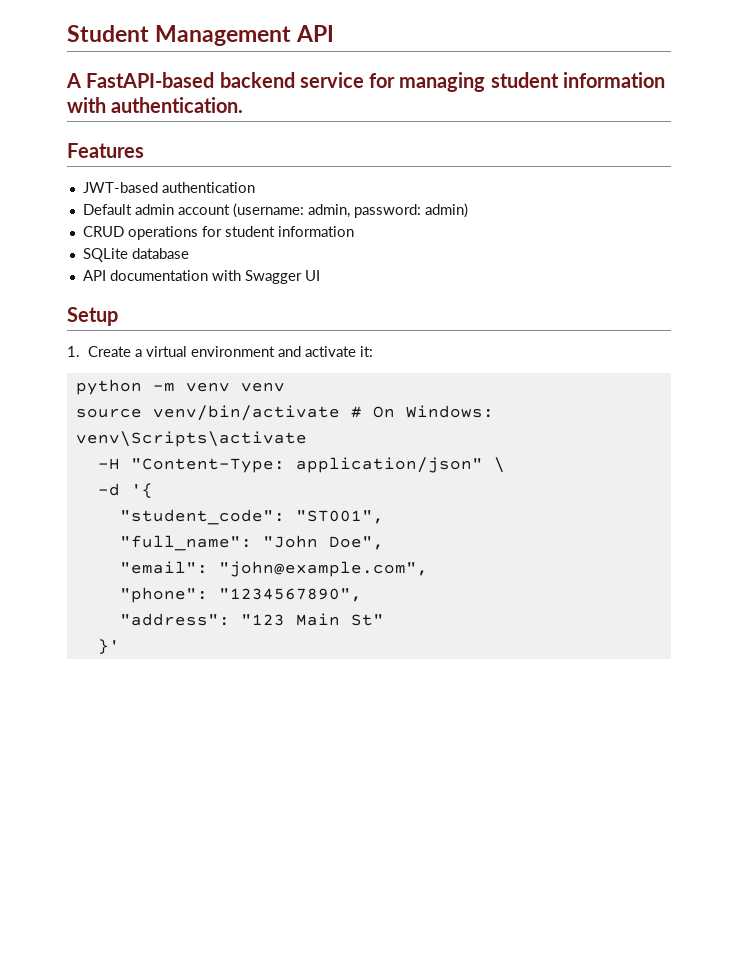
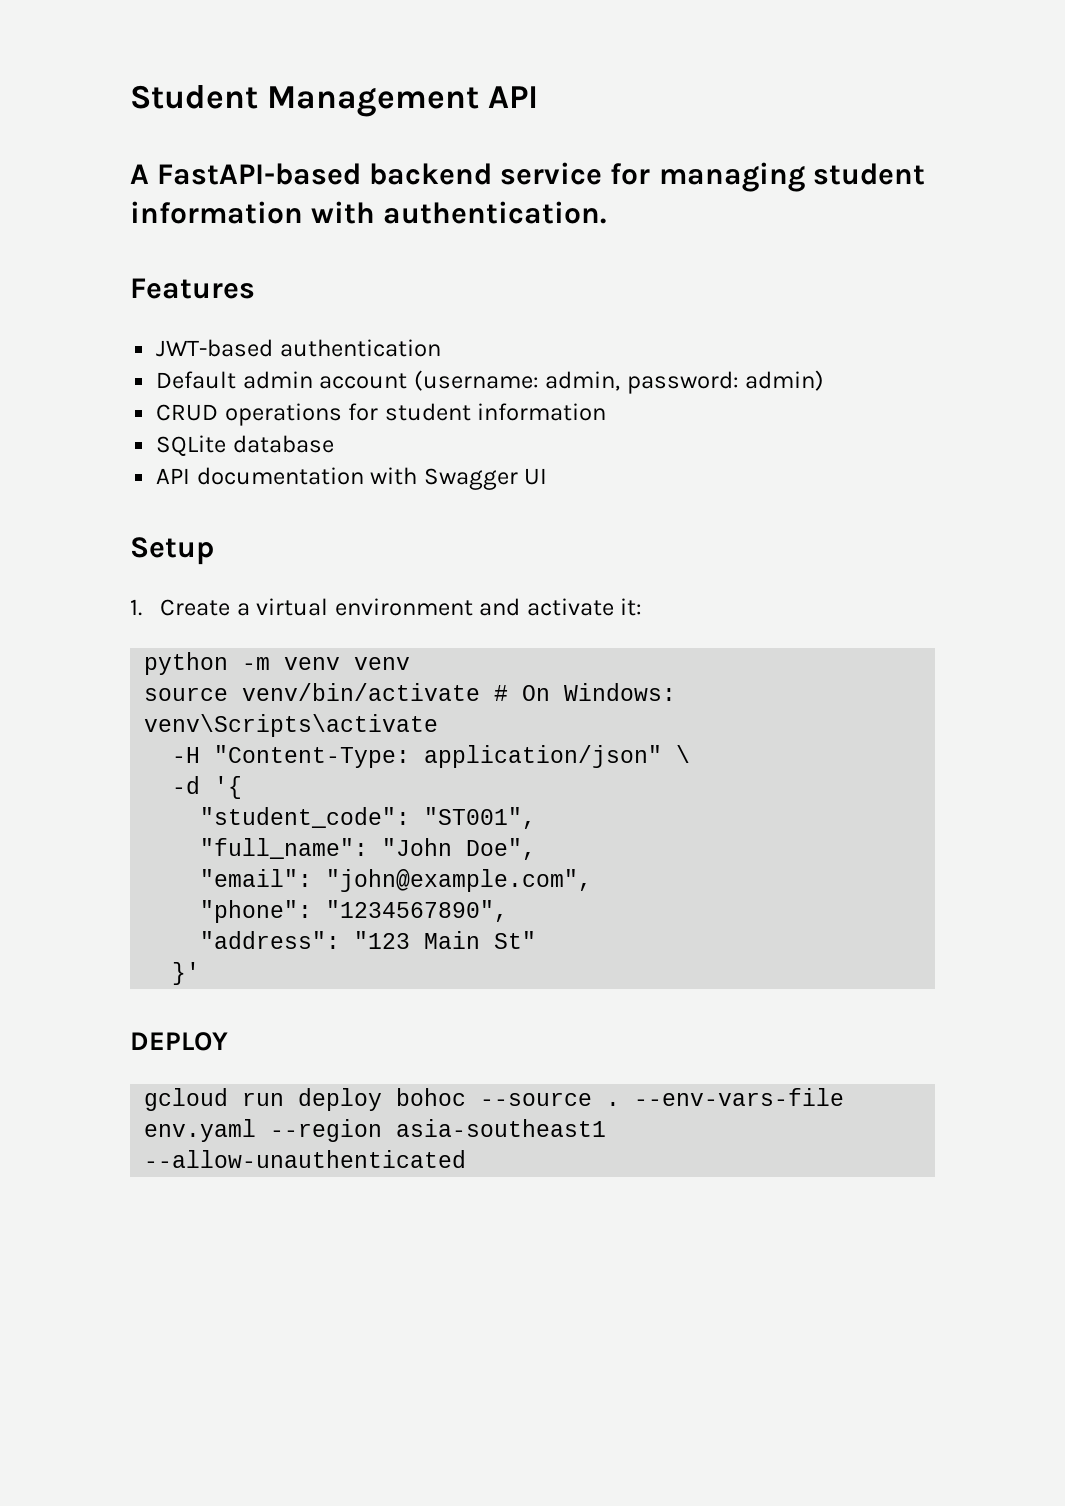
(120, 646) none -> [130,1032,228,1051] [144,1088,845,1111] [144,1119,607,1142] [144,1150,467,1168] // DEPLOY // gcloud run deploy bohoc --source . --env-vars-file env.yaml --region asia-southeast1 --allow-unauthenticated

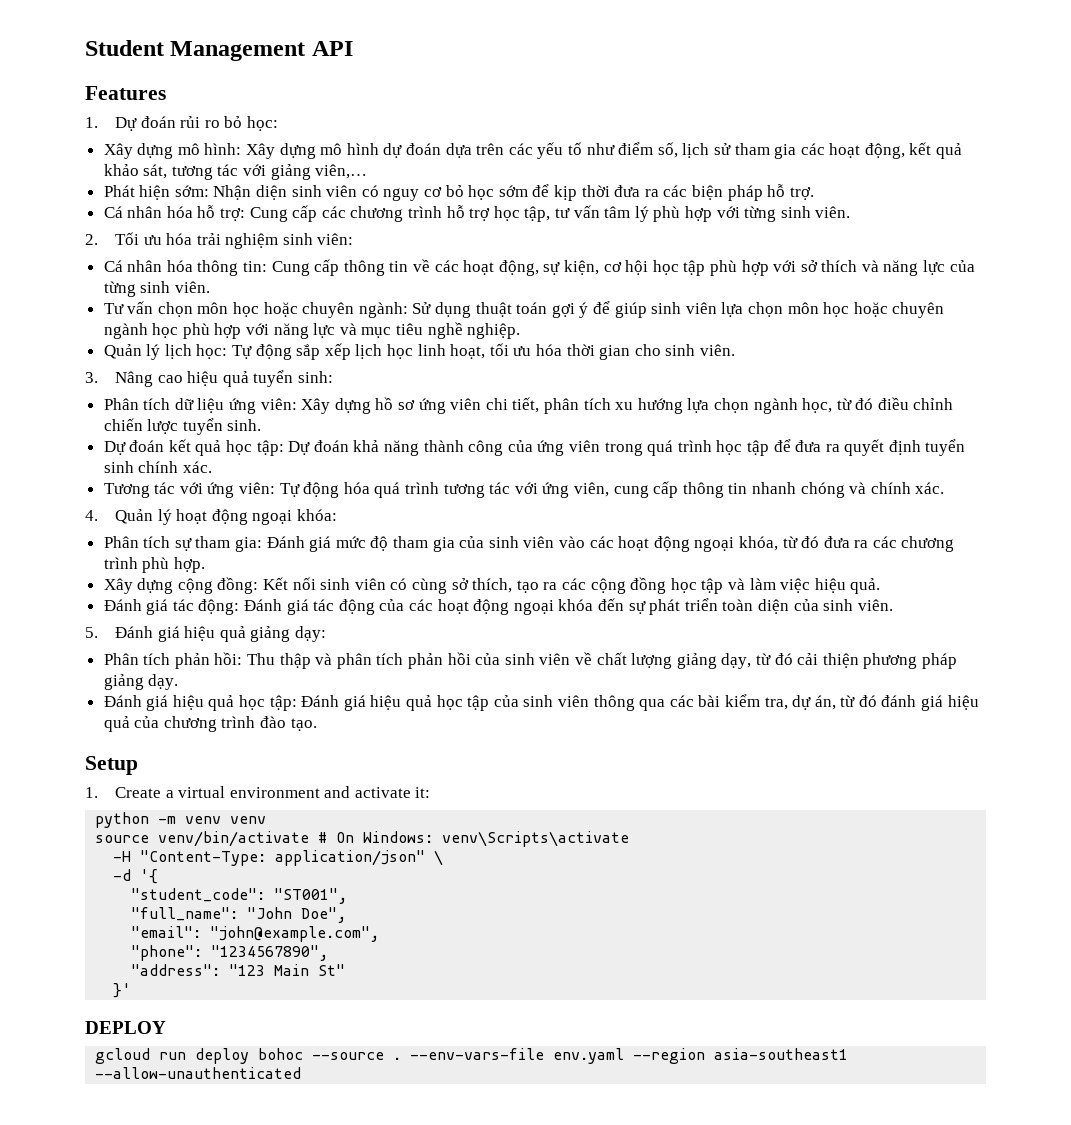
[130,162,925,192] [130,201,607,224] [130,278,255,299] [156,339,441,357] [156,370,825,394] [156,403,607,426] [156,435,334,457] [156,467,548,490] A FastAPI-based backend service for managing student information with authentication. // Features // JWT-based authentication // Default admin account (username: admin, password: admin) // CRUD operations for student information // SQLite database // API documentation with Swagger UI -> [85,86,166,100] [85,116,278,131] [103,142,963,159] [103,164,368,180] [103,184,814,201] [103,205,851,222] [85,232,354,249] [103,259,975,276] [103,281,210,297] [103,301,945,318] [103,322,521,339] [103,343,735,360] [85,370,333,387] [103,397,954,414] [103,418,262,435] [103,439,966,456] [103,461,212,473] [103,481,945,498] [85,509,337,525] [103,536,955,552] [103,557,205,573] [103,577,881,594] [103,598,893,615] [85,626,326,642] [103,652,957,669] [103,674,179,690] [103,694,979,711] [103,716,317,732] Features // 1. Dự đoán rủi ro bỏ học: // Xây dựng mô hình: Xây dựng mô hình dự đoán dựa trên các yếu tố như điểm số, lịch sử tham gia các hoạt động, kết quả khảo sát, tương tác với giảng viên,… // Phát hiện sớm: Nhận diện sinh viên có nguy cơ bỏ học sớm để kịp thời đưa ra các biện pháp hỗ trợ. // Cá nhân hóa hỗ trợ: Cung cấp các chương trình hỗ trợ học tập, tư vấn tâm lý phù hợp với từng sinh viên. // 2. Tối ưu hóa trải nghiệm sinh viên: // Cá nhân hóa thông tin: Cung cấp thông tin về các hoạt động, sự kiện, cơ hội học tập phù hợp với sở thích và năng lực của từng sinh viên. // Tư vấn chọn môn học hoặc chuyên ngành: Sử dụng thuật toán gợi ý để giúp sinh viên lựa chọn môn học hoặc chuyên ngành học phù hợp với năng lực và mục tiêu nghề nghiệp. // Quản lý lịch học: Tự động sắp xếp lịch học linh hoạt, tối ưu hóa thời gian cho sinh viên. // 3. Nâng cao hiệu quả tuyển sinh: // Phân tích dữ liệu ứng viên: Xây dựng hồ sơ ứng viên chi tiết, phân tích xu hướng lựa chọn ngành học, từ đó điều chỉnh chiến lược tuyển sinh. // Dự đoán kết quả học tập: Dự đoán khả năng thành công của ứng viên trong quá trình học tập để đưa ra quyết định tuyển sinh chính xác. // Tương tác với ứng viên: Tự động hóa quá trình tương tác với ứng viên, cung cấp thông tin nhanh chóng và chính xác. // 4. Quản lý hoạt động ngoại khóa: // Phân tích sự tham gia: Đánh giá mức độ tham gia của sinh viên vào các hoạt động ngoại khóa, từ đó đưa ra các chương trình phù hợp. // Xây dựng cộng đồng: Kết nối sinh viên có cùng sở thích, tạo ra các cộng đồng học tập và làm việc hiệu quả. // Đánh giá tác động: Đánh giá tác động của các hoạt động ngoại khóa đến sự phát triển toàn diện của sinh viên. // 5. Đánh giá hiệu quả giảng dạy: // Phân tích phản hồi: Thu thập và phân tích phản hồi của sinh viên về chất lượng giảng dạy, từ đó cải thiện phương pháp giảng dạy. // Đánh giá hiệu quả học tập: Đánh giá hiệu quả học tập của sinh viên thông qua các bài kiểm tra, dự án, từ đó đánh giá hiệu quả của chương trình đào tạo.

